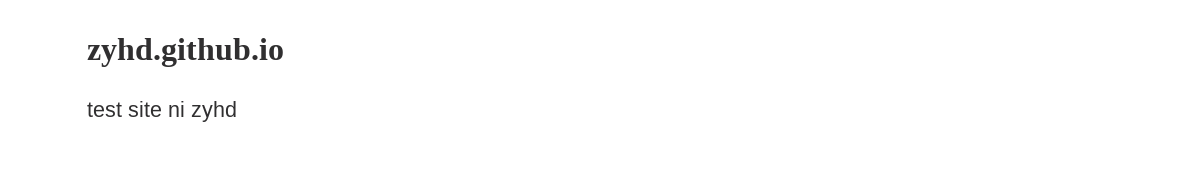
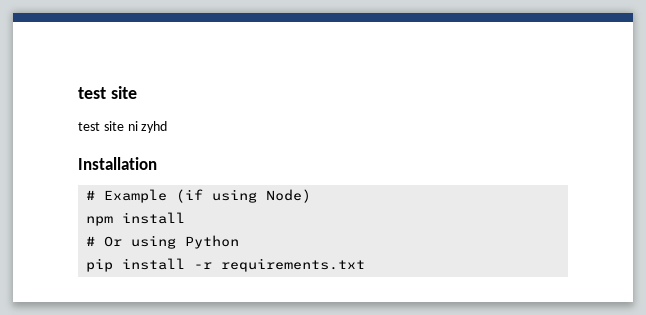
[87,38,284,67] zyhd.github.io -> [78,86,137,99] test site
(237, 111) none -> [78,157,157,170] [86,189,312,203] [86,212,186,226] [86,235,240,249] [86,258,366,272] // Installation // # Example (if using Node) // npm install // # Or using Python // pip install -r requirements.txt

